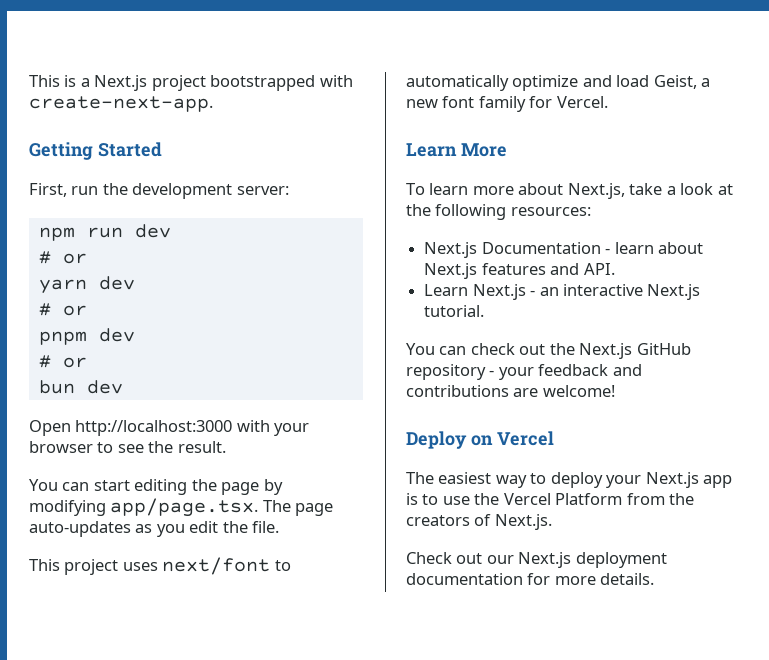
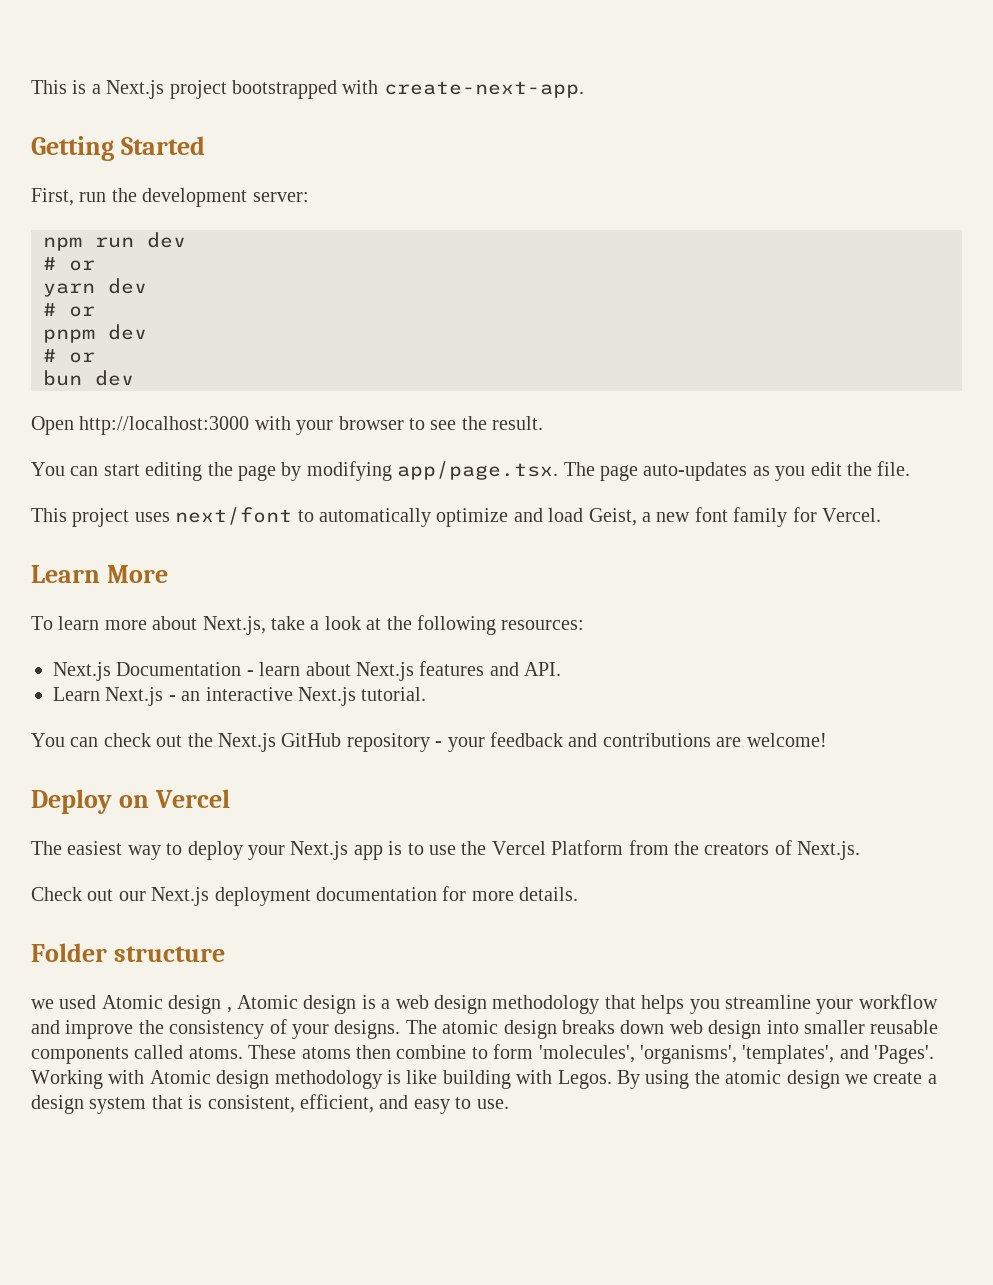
(655, 579) none -> [31,943,225,962] [31,994,938,1014] [31,1019,939,1039] [31,1044,935,1064] [31,1070,937,1089] [31,1094,509,1114] // Folder structure // we used Atomic design , Atomic design is a web design methodology that helps you streamline your workflow and improve the consistency of your designs. The atomic design breaks down web design into smaller reusable components called atoms. These atoms then combine to form 'molecules', 'organisms', 'templates', and 'Pages'. Working with Atomic design methodology is like building with Legos. By using the atomic design we create a design system that is consistent, efficient, and easy to use.

